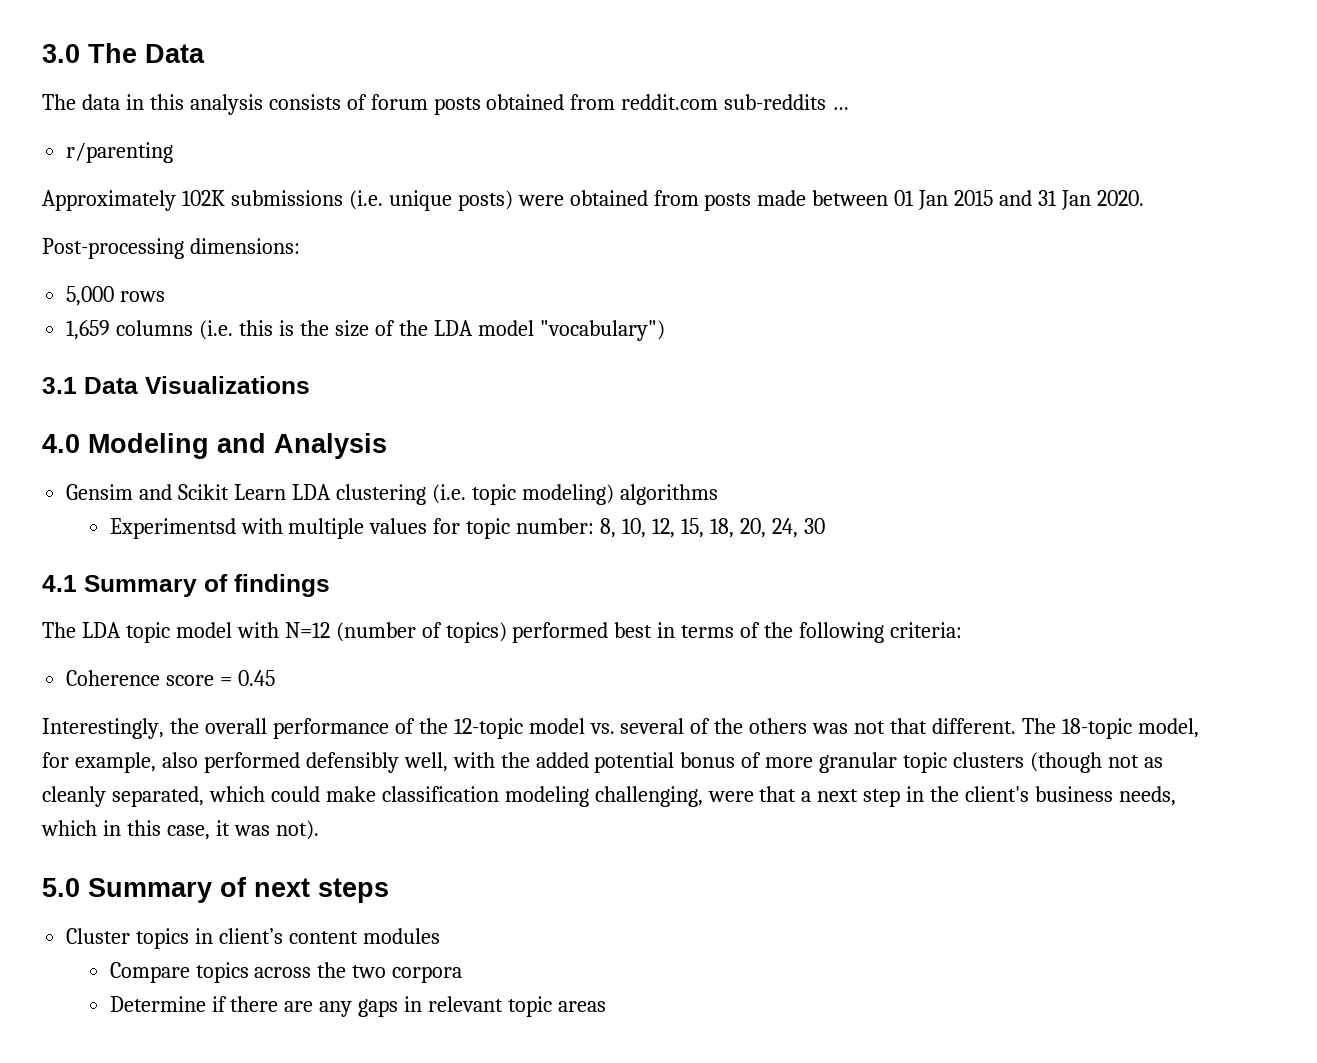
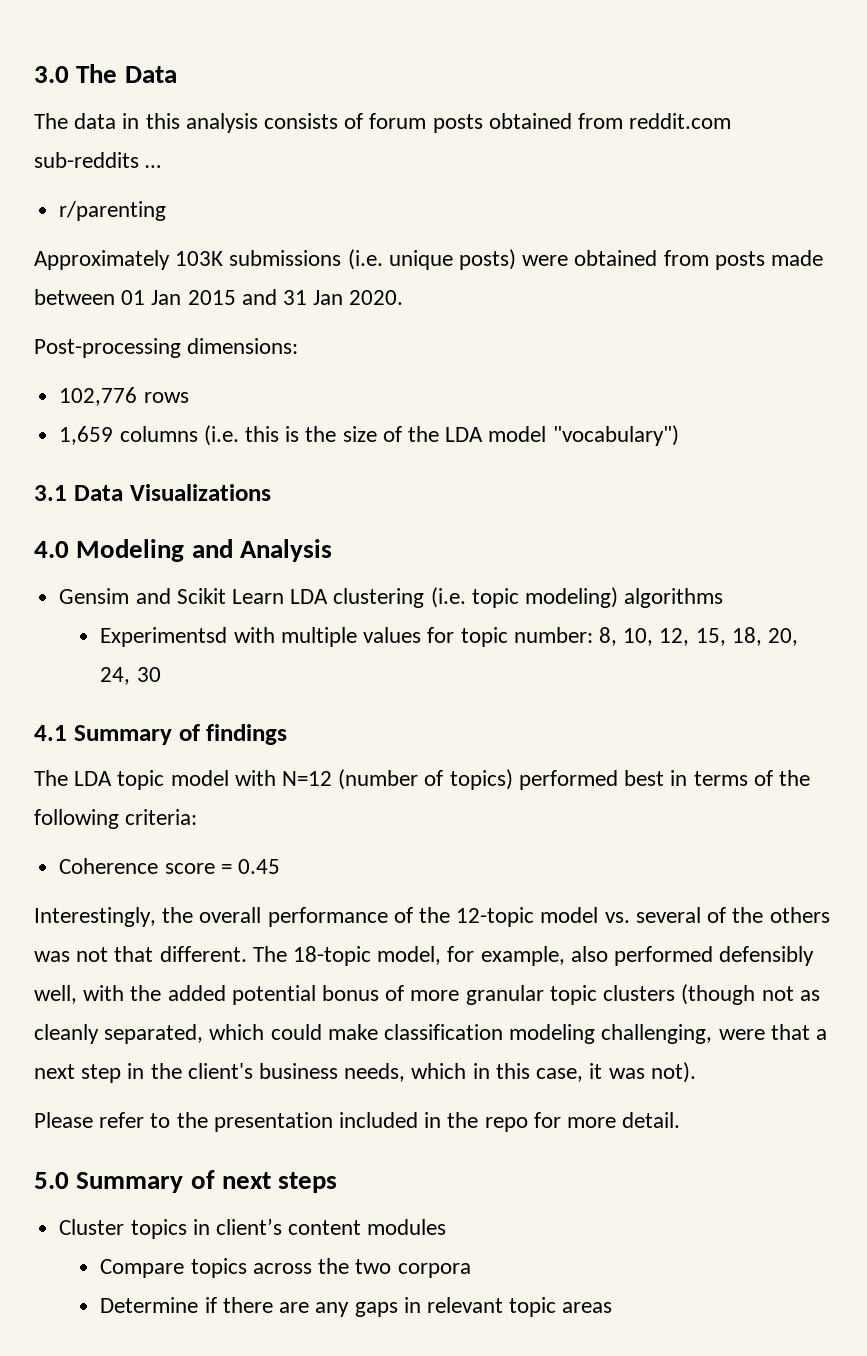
[181,190,225,206] 102K -> [175,251,224,266] 103K
[66,286,115,306] 5,000 -> [59,387,138,406] 102,776
(319, 830) none -> [34,1112,681,1132] // Please refer to the presentation included in the repo for more detail.

